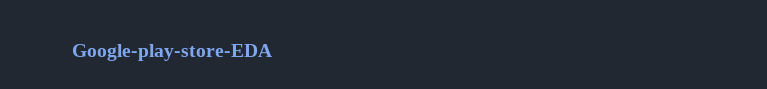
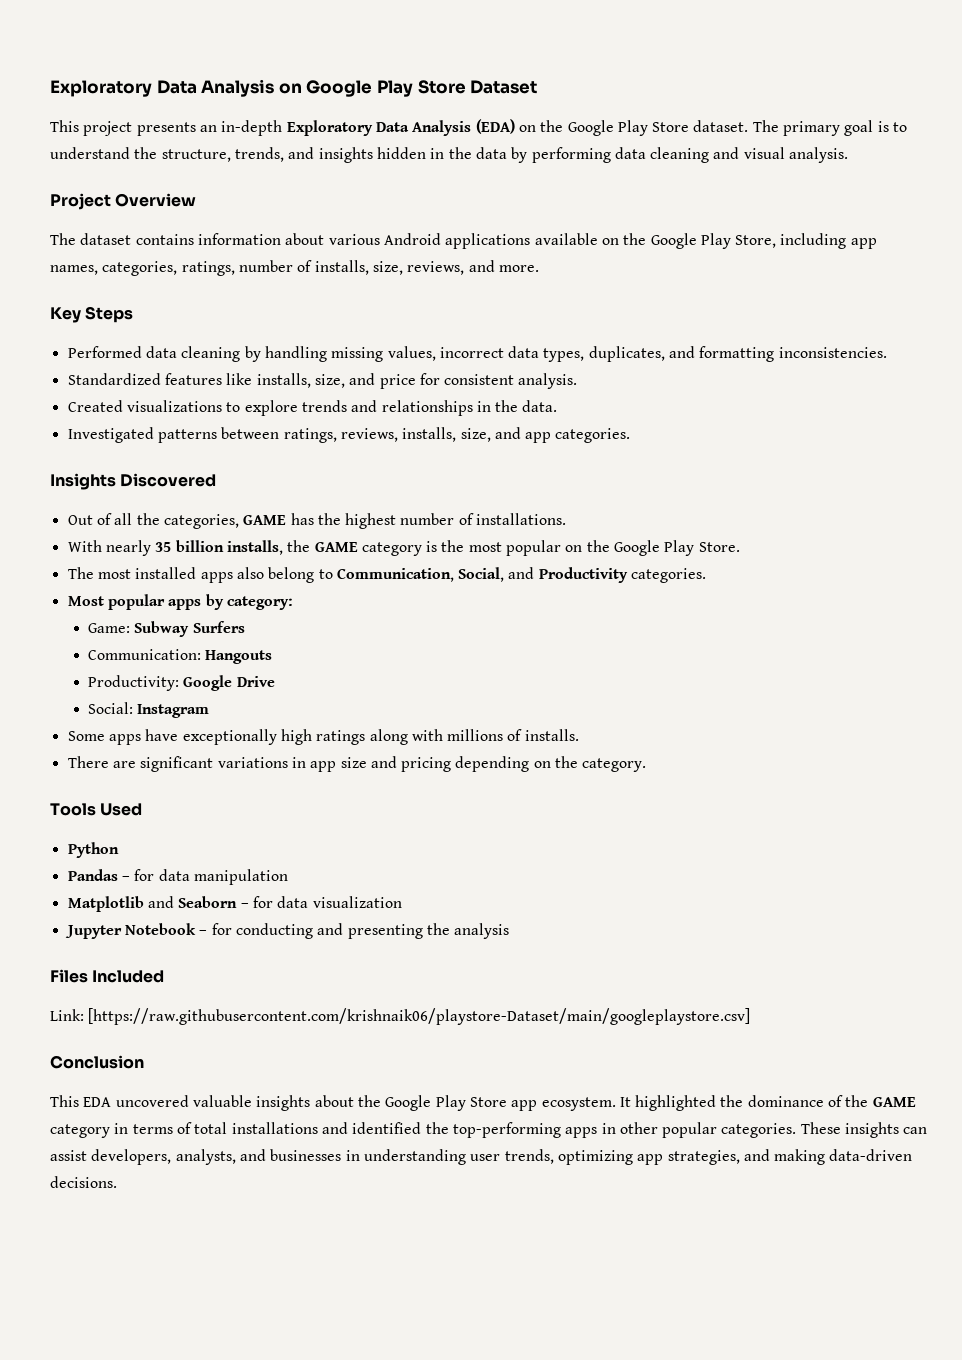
[72,44,272,61] Google-play-store-EDA -> [50,79,538,97] [50,119,908,136] [50,147,849,163] [50,193,197,210] [50,233,877,249] [50,260,539,276] [50,306,134,323] [67,346,887,362] [67,373,578,389] [67,400,558,416] [67,427,631,443] [50,473,217,490] [67,513,567,529] [67,540,740,556] [67,567,707,583] [67,594,293,610] [87,621,245,637] [87,649,273,664] [87,675,275,691] [87,702,210,718] [67,729,579,745] [67,756,647,772] [50,803,143,816] [67,842,119,858] [67,869,288,885] [67,896,402,912] [64,923,510,939] [50,969,165,983] [50,1008,751,1025] [50,1055,144,1069] [50,1095,916,1111] [50,1122,928,1138] [50,1149,913,1165] [50,1176,117,1188] Exploratory Data Analysis on Google Play Store Dataset // This project presents an in-depth Exploratory Data Analysis (EDA) on the Google Play Store dataset. The primary goal is to understand the structure, trends, and insights hidden in the data by performing data cleaning and visual analysis. // Project Overview // The dataset contains information about various Android applications available on the Google Play Store, including app names, categories, ratings, number of installs, size, reviews, and more. // Key Steps // Performed data cleaning by handling missing values, incorrect data types, duplicates, and formatting inconsistencies. // Standardized features like installs, size, and price for consistent analysis. // Created visualizations to explore trends and relationships in the data. // Investigated patterns between ratings, reviews, installs, size, and app categories. // Insights Discovered // Out of all the categories, GAME has the highest number of installations. // With nearly 35 billion installs, the GAME category is the most popular on the Google Play Store. // The most installed apps also belong to Communication, Social, and Productivity categories. // Most popular apps by category: // Game: Subway Surfers // Communication: Hangouts // Productivity: Google Drive // Social: Instagram // Some apps have exceptionally high ratings along with millions of installs. // There are significant variations in app size and pricing depending on the category. // Tools Used // Python // Pandas – for data manipulation // Matplotlib and Seaborn – for data visualization // Jupyter Notebook – for conducting and presenting the analysis // Files Included // Link: [https://raw.githubusercontent.com/krishnaik06/playstore-Dataset/main/googleplaystore.csv] // Conclusion // This EDA uncovered valuable insights about the Google Play Store app ecosystem. It highlighted the dominance of the GAME category in terms of total installations and identified the top-performing apps in other popular categories. These insights can assist developers, analysts, and businesses in understanding user trends, optimizing app strategies, and making data-driven decisions.

